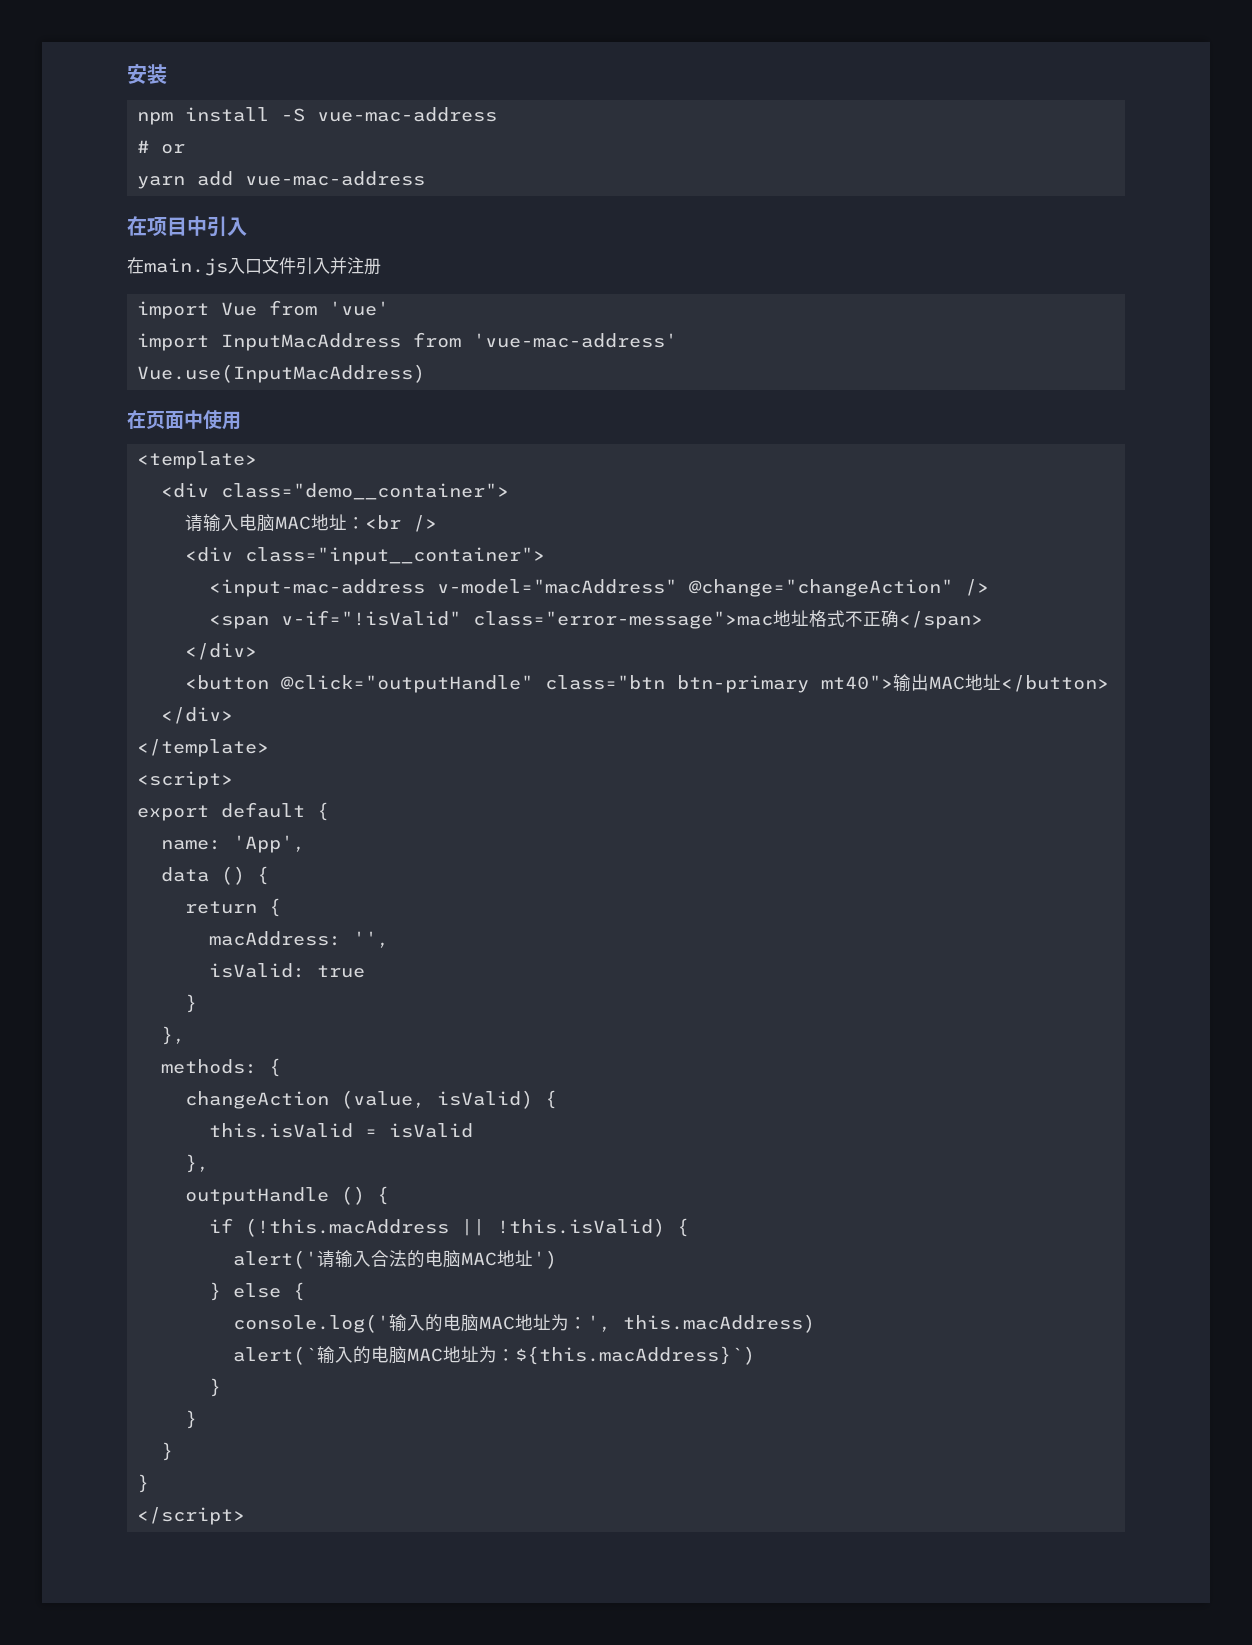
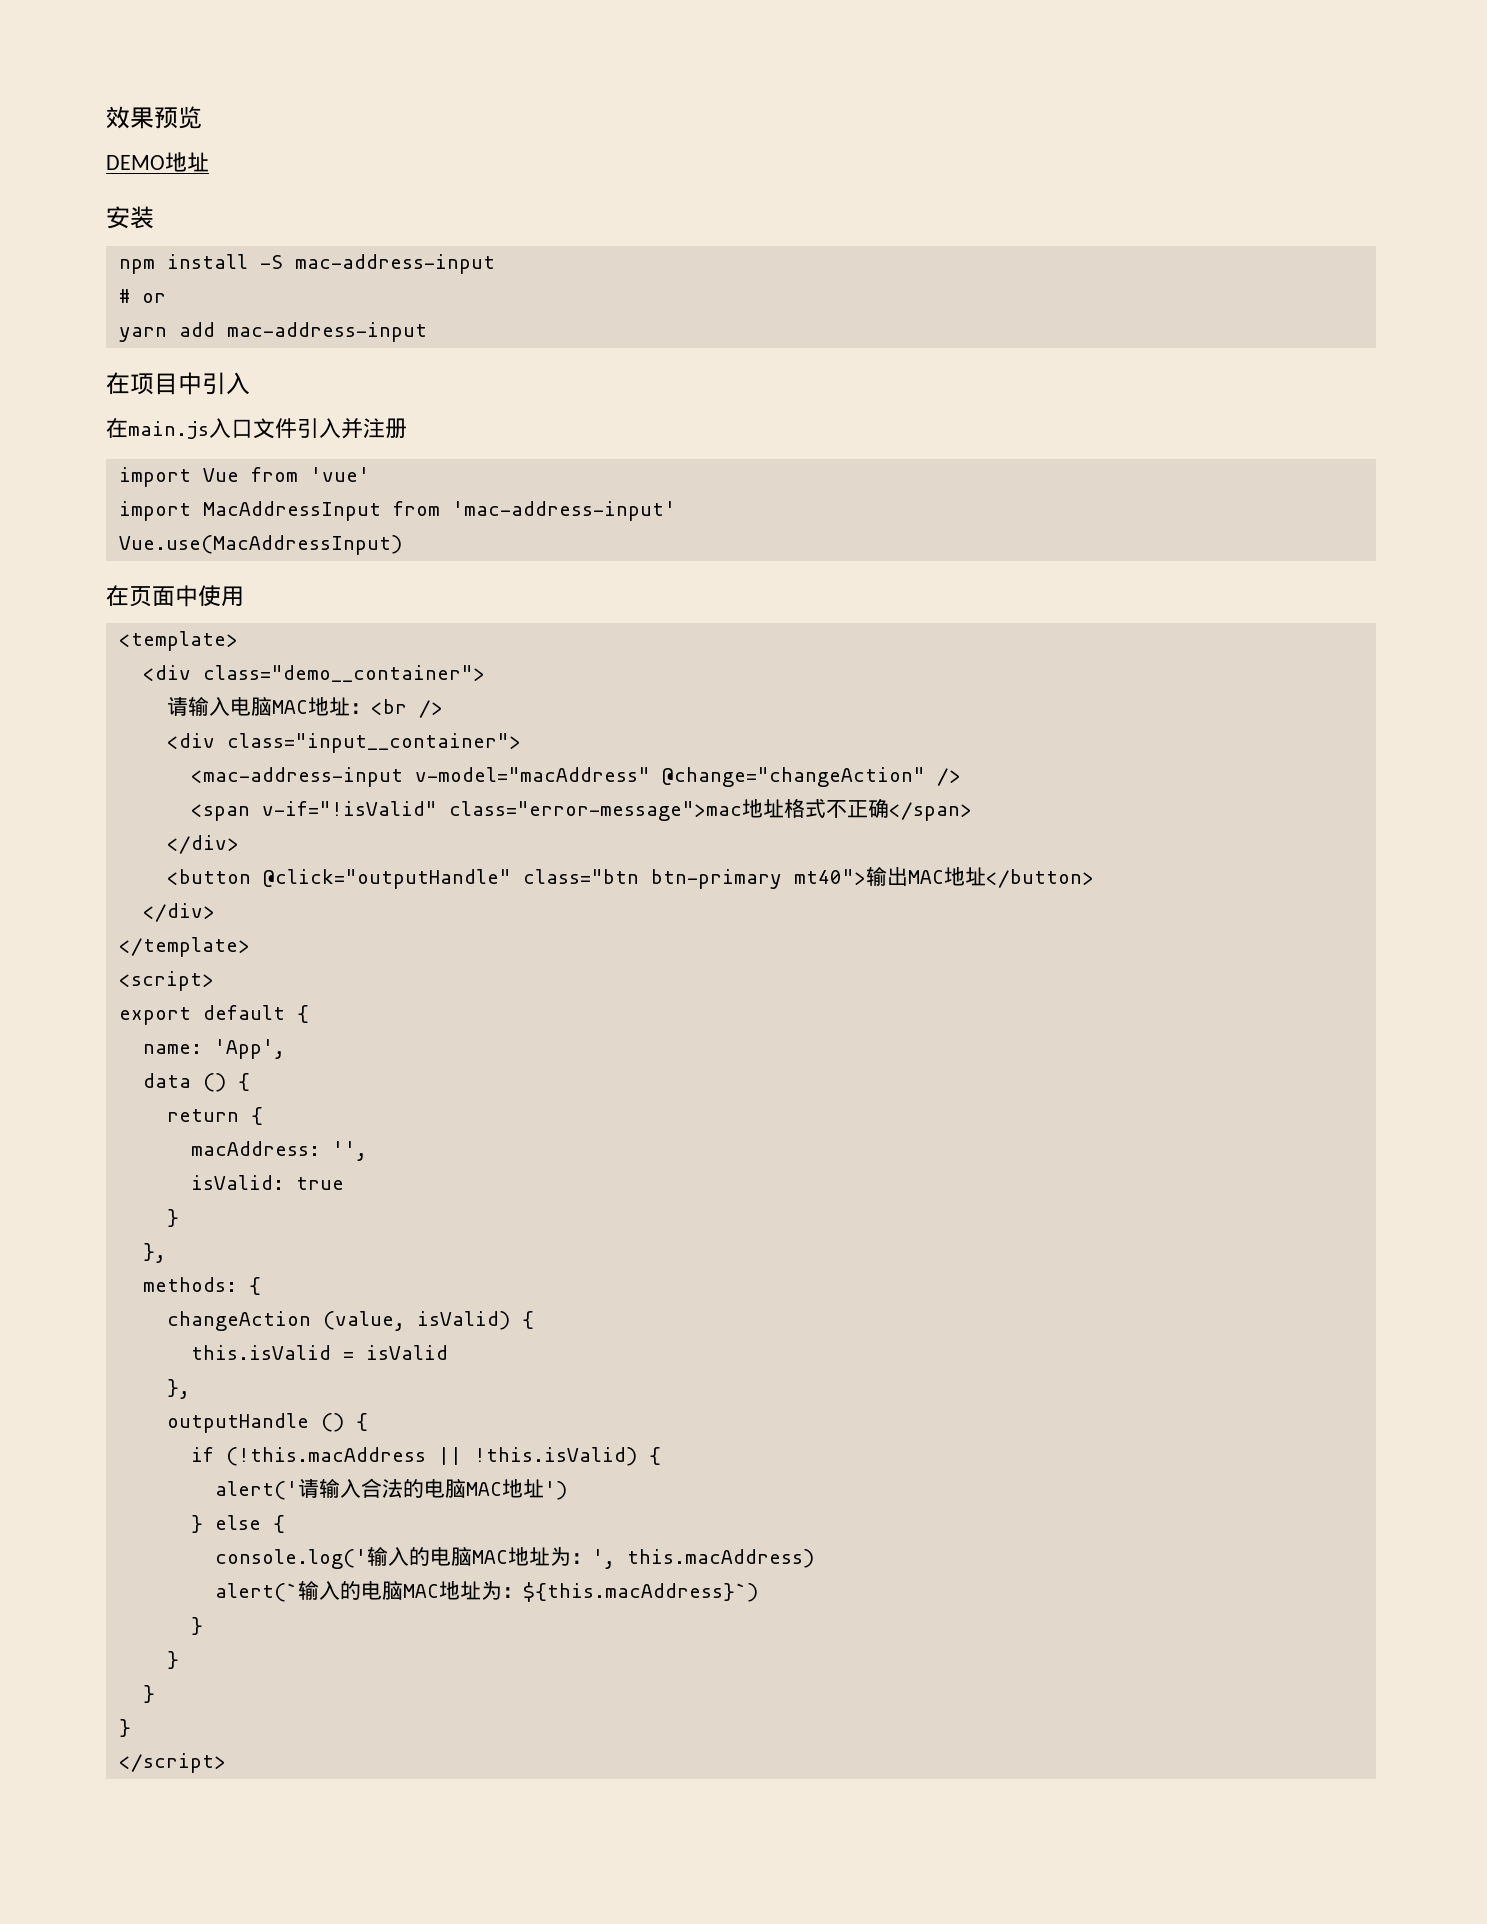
(127, 74) none -> [106,106,202,129] [106,152,209,172] 效果预览 // DEMO地址 //
[317,107,498,122] vue-mac-address -> [294,254,495,274] mac-address-input
[245,171,426,186] vue-mac-address -> [226,322,427,342] mac-address-input
[221,332,678,351] [137,364,426,383] InputMacAddress from 'vue-mac-address' // Vue.use(InputMacAddress) -> [202,501,676,521] [118,535,402,555] MacAddressInput from 'mac-address-input' // Vue.use(MacAddressInput)
[209,579,426,597] <input-mac-address -> [190,767,403,787] <mac-address-input

